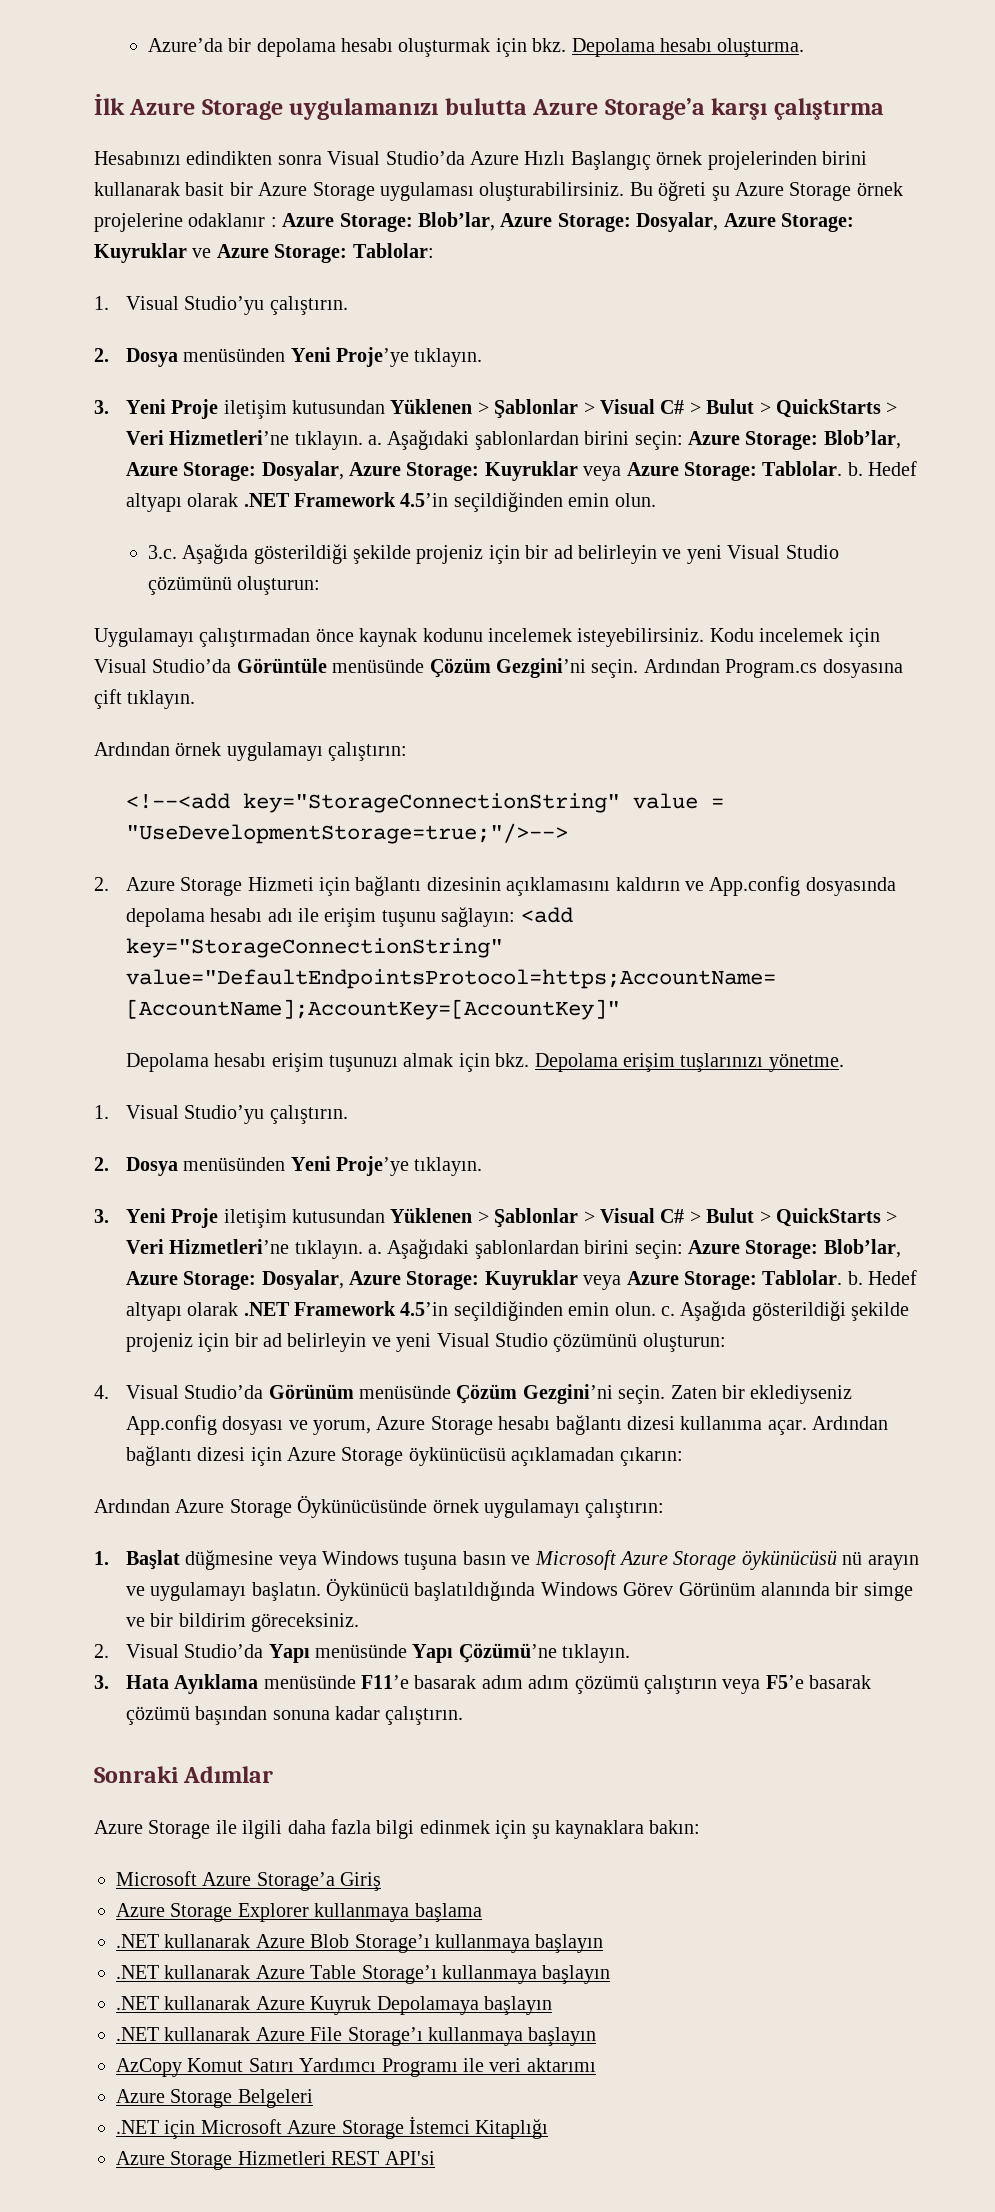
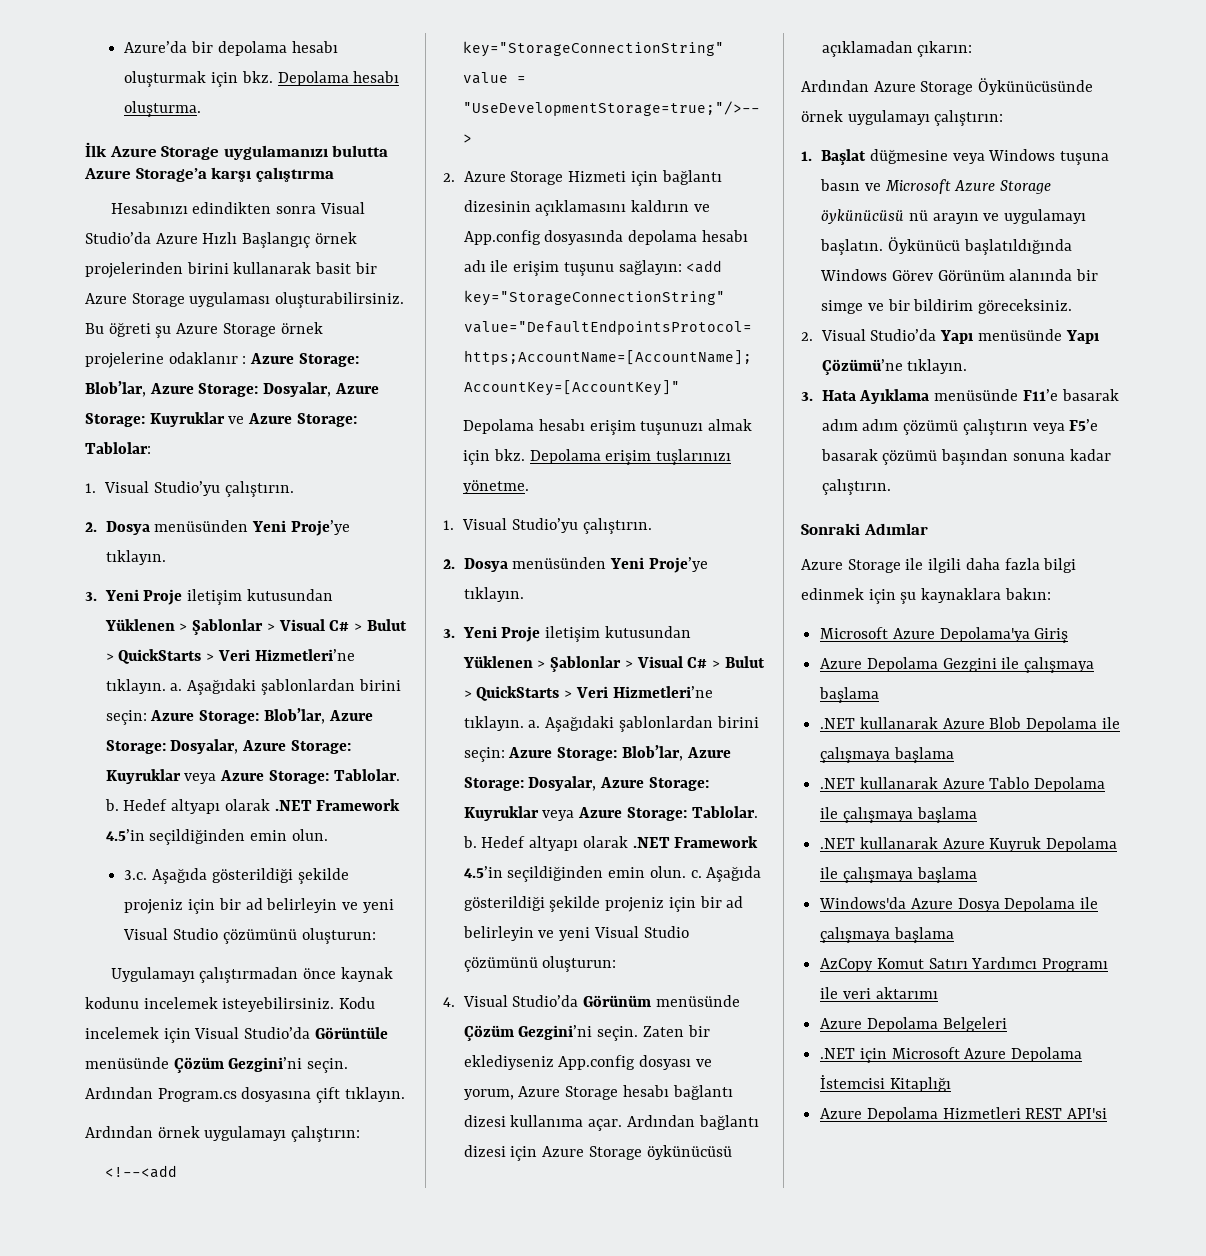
[256,1872,335,1891] Storage’a -> [939,627,1030,642] Depolama'ya
[170,1903,410,1922] Storage Explorer kullanmaya -> [866,657,1095,673] Depolama Gezgini ile çalışmaya
[354,1934,604,1953] [116,1965,611,1984] Storage’ı kullanmaya başlayın // .NET kullanarak Azure Table Storage’ı kullanmaya başlayın -> [1026,717,1120,732] [820,747,954,763] [820,777,1106,792] [820,807,977,823] Depolama ile çalışmaya başlama // .NET kullanarak Azure Tablo Depolama ile çalışmaya başlama
[376,1996,552,2015] [116,2027,597,2046] Depolamaya başlayın // .NET kullanarak Azure File Storage’ı kullanmaya başlayın -> [1046,837,1118,852] [820,867,977,883] [819,897,1099,912] [820,927,954,943] Depolama ile çalışmaya başlama // Windows'da Azure Dosya Depolama ile çalışmaya başlama
[170,2089,233,2108] Storage -> [866,1017,938,1032] Depolama
[341,2116,470,2139] Storage İstemci -> [1011,1047,1083,1062] [820,1075,886,1089] Depolama İstemcisi
[170,2151,233,2170] Storage -> [866,1107,938,1122] Depolama

